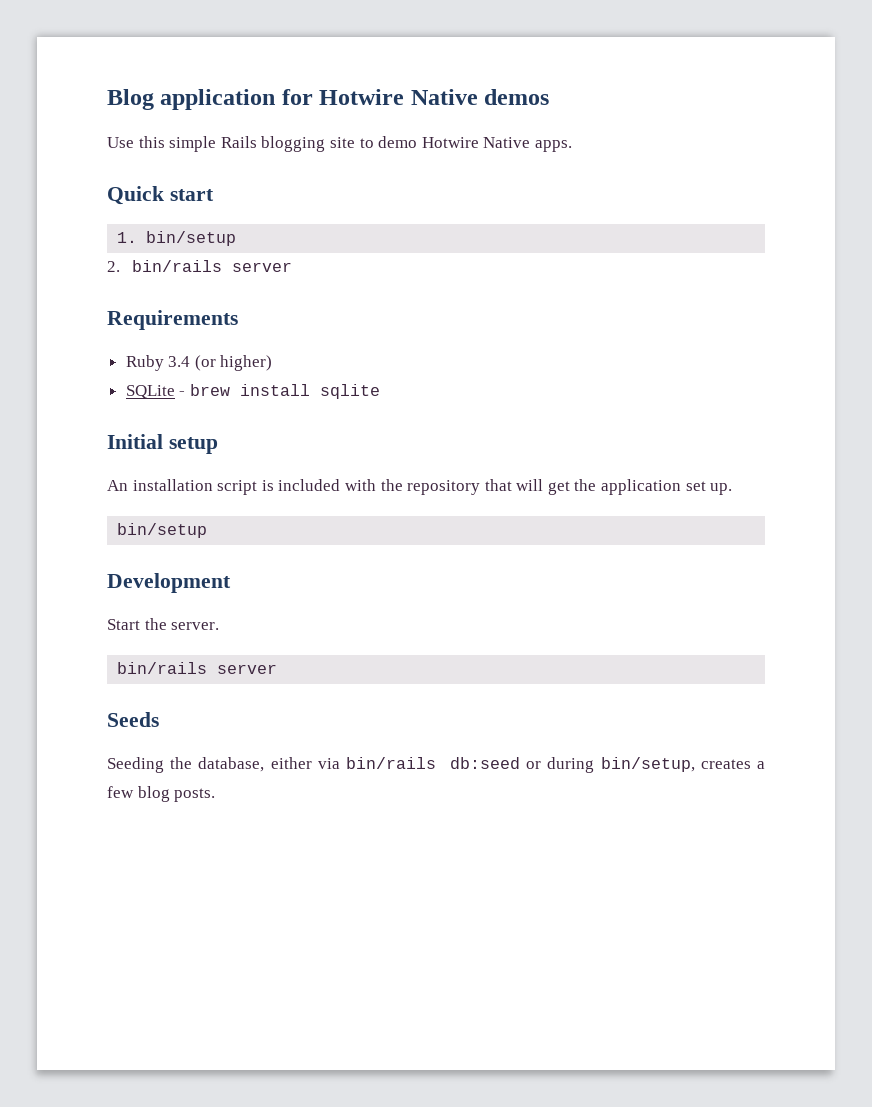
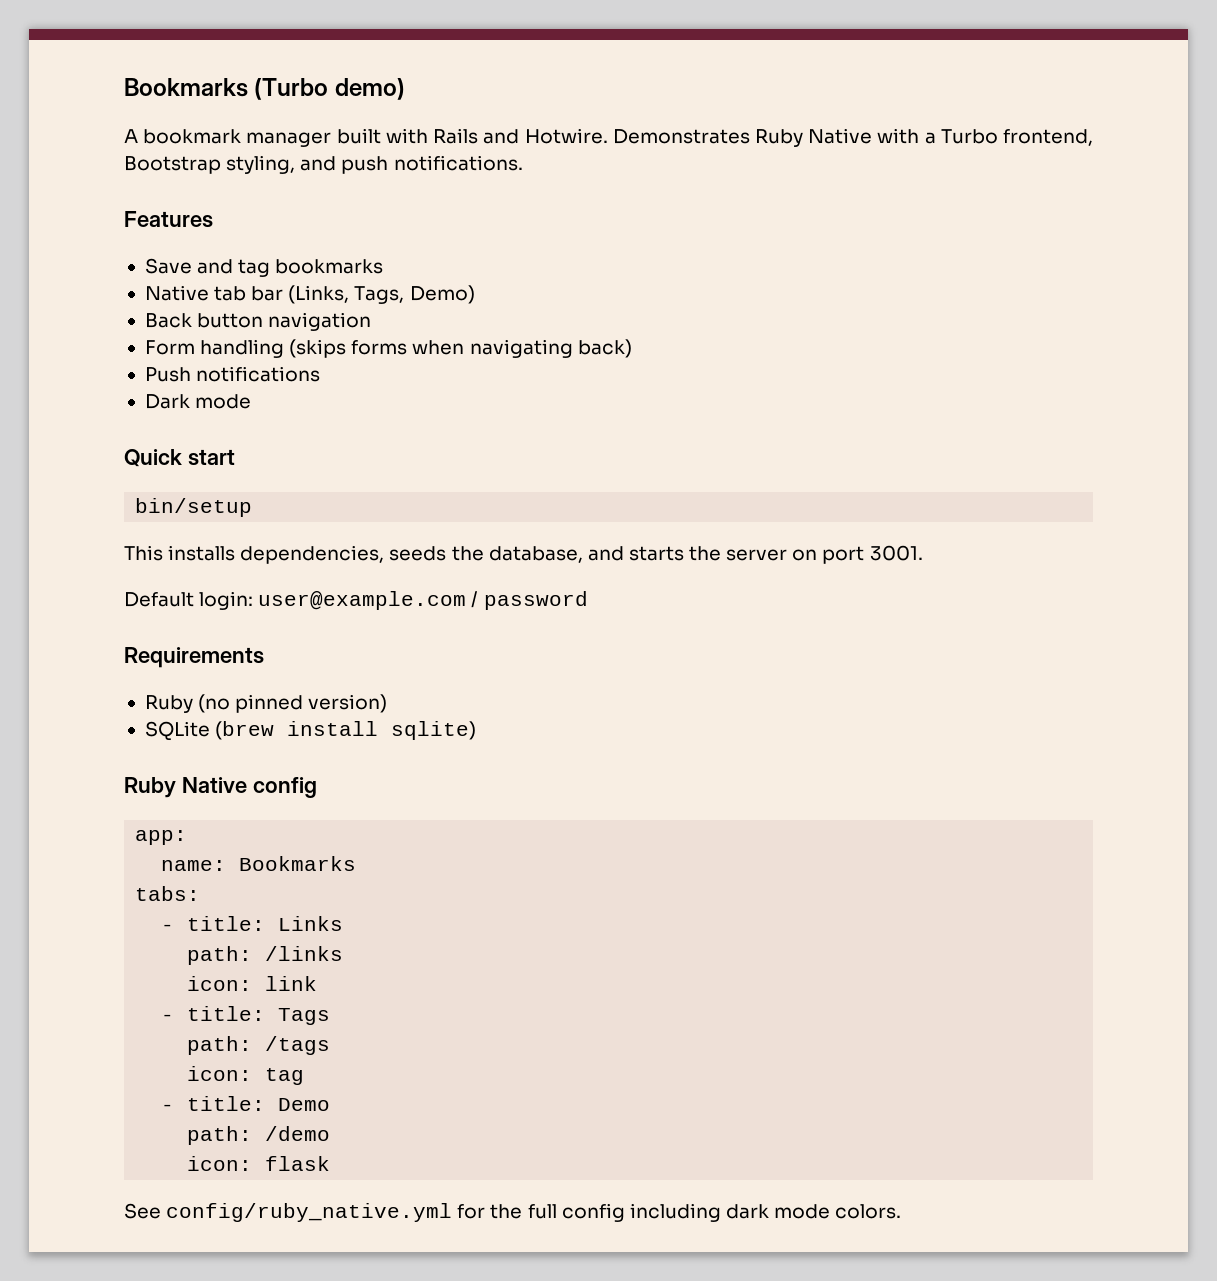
[107,89,550,110] [107,136,572,152] Blog application for Hotwire Native demos // Use this simple Rails blogging site to demo Hotwire Native apps. -> [124,78,405,100] [124,128,1093,147] [124,155,523,174] [124,211,213,228] [144,258,384,277] [144,285,475,304] [144,312,372,331] [144,339,632,358] [144,366,321,382] [144,394,252,409] Bookmarks (Turbo demo) // A bookmark manager built with Rails and Hotwire. Demonstrates Ruby Native with a Turbo frontend, Bootstrap styling, and push notifications. // Features // Save and tag bookmarks // Native tab bar (Links, Tags, Demo) // Back button navigation // Form handling (skips forms when navigating back) // Push notifications // Dark mode
[117,231,236,246] [107,260,292,272] [107,310,238,330] [125,355,273,371] [125,384,380,399] [107,434,218,454] [107,479,733,495] [117,523,208,538] [107,573,231,593] [107,618,220,630] [117,662,278,674] [107,712,159,727] [107,757,765,773] [107,786,216,802] 1. bin/setup // 2. bin/rails server // Requirements // Ruby 3.4 (or higher) // SQLite - brew install sqlite // Initial setup // An installation script is included with the repository that will get the application set up. // bin/setup // Development // Start the server. // bin/rails server // Seeds // Seeding the database, either via bin/rails db:seed or during bin/setup, creates a few blog posts. -> [135,498,253,517] [124,545,923,564] [124,591,588,610] [124,647,264,668] [144,694,388,713] [144,721,477,741] [124,777,317,798] [135,830,188,845] [161,856,357,871] [135,886,201,901] [161,916,344,931] [187,946,344,965] [187,976,318,991] [161,1006,331,1025] [187,1036,331,1055] [187,1066,305,1085] [161,1096,331,1111] [187,1126,331,1145] [187,1156,331,1171] [124,1203,902,1222] bin/setup // This installs dependencies, seeds the database, and starts the server on port 3001. // Default login: user@example.com / password // Requirements // Ruby (no pinned version) // SQLite (brew install sqlite) // Ruby Native config // app: // name: Bookmarks // tabs: // - title: Links // path: /links // icon: link // - title: Tags // path: /tags // icon: tag // - title: Demo // path: /demo // icon: flask // See config/ruby_native.yml for the full config including dark mode colors.

